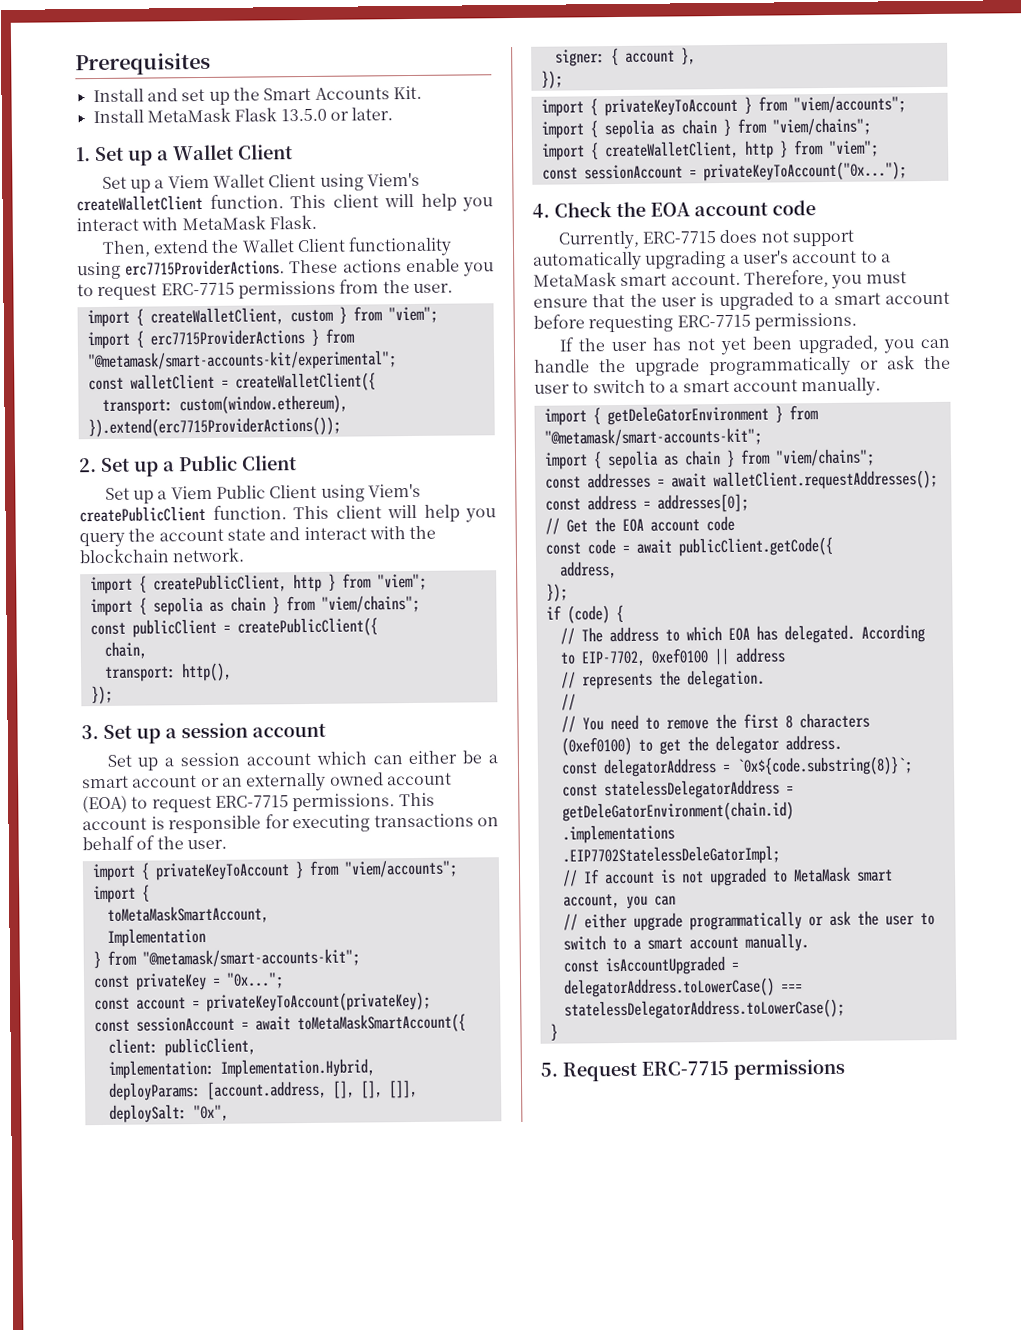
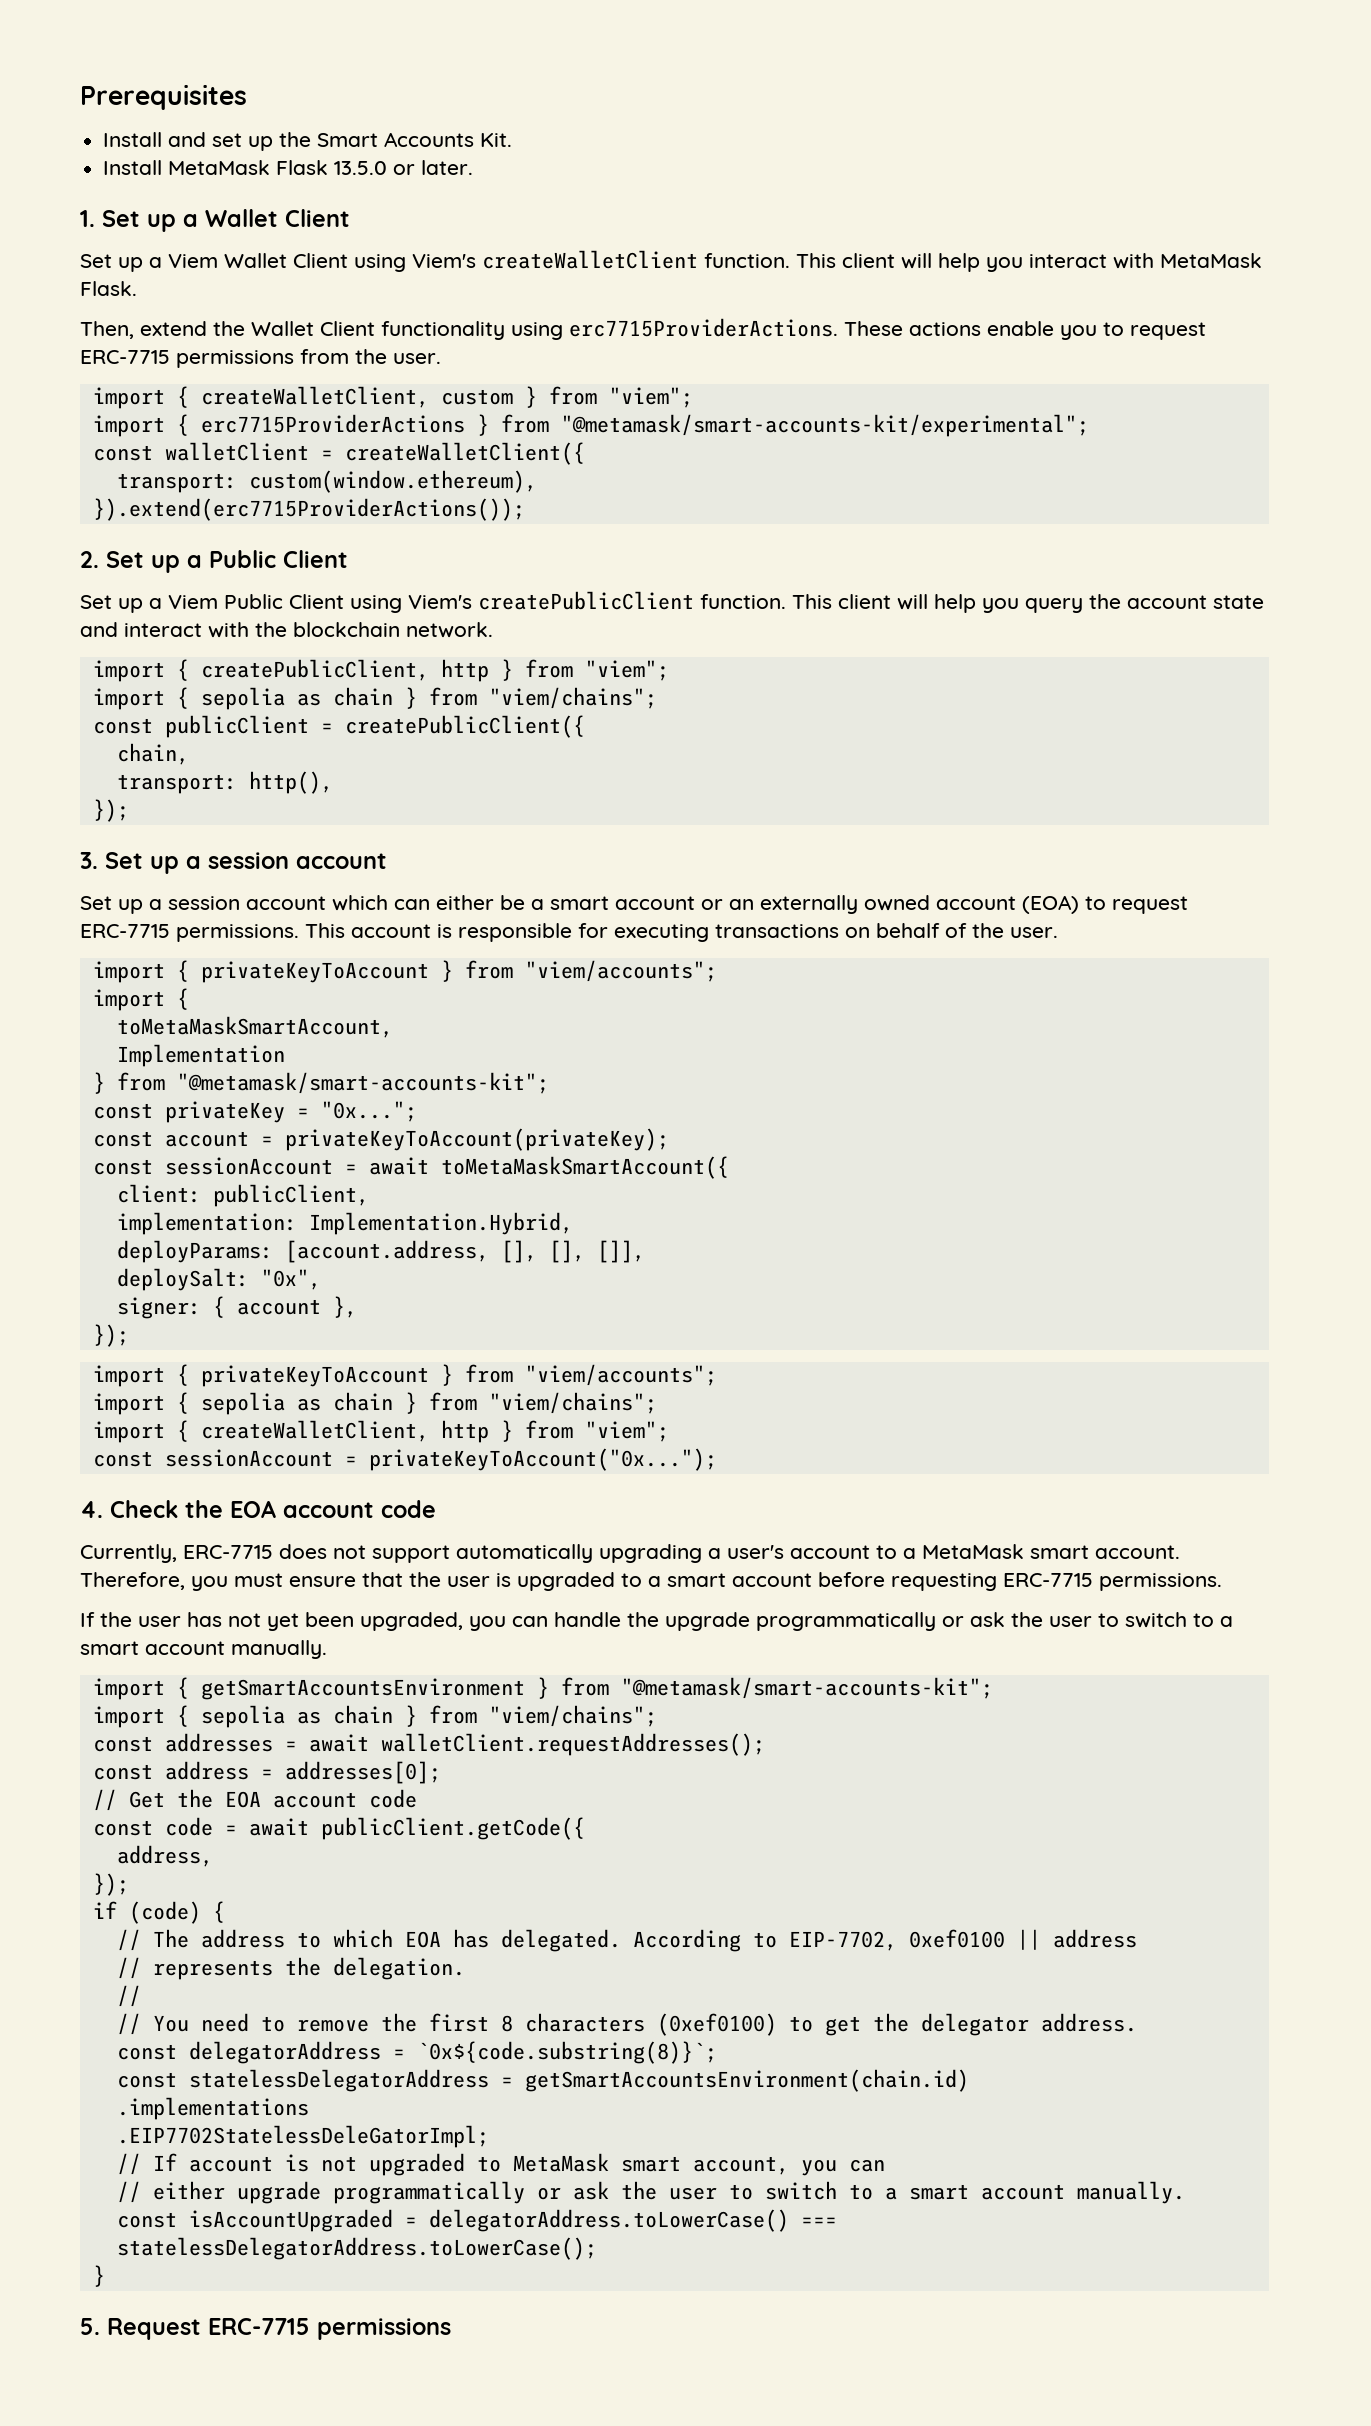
[606,405,769,426] getDeleGatorEnvironment -> [200,1678,525,1700] getSmartAccountsEnvironment
[561,801,794,822] getDeleGatorEnvironment(chain.id) -> [524,2069,969,2092] getSmartAccountsEnvironment(chain.id)

